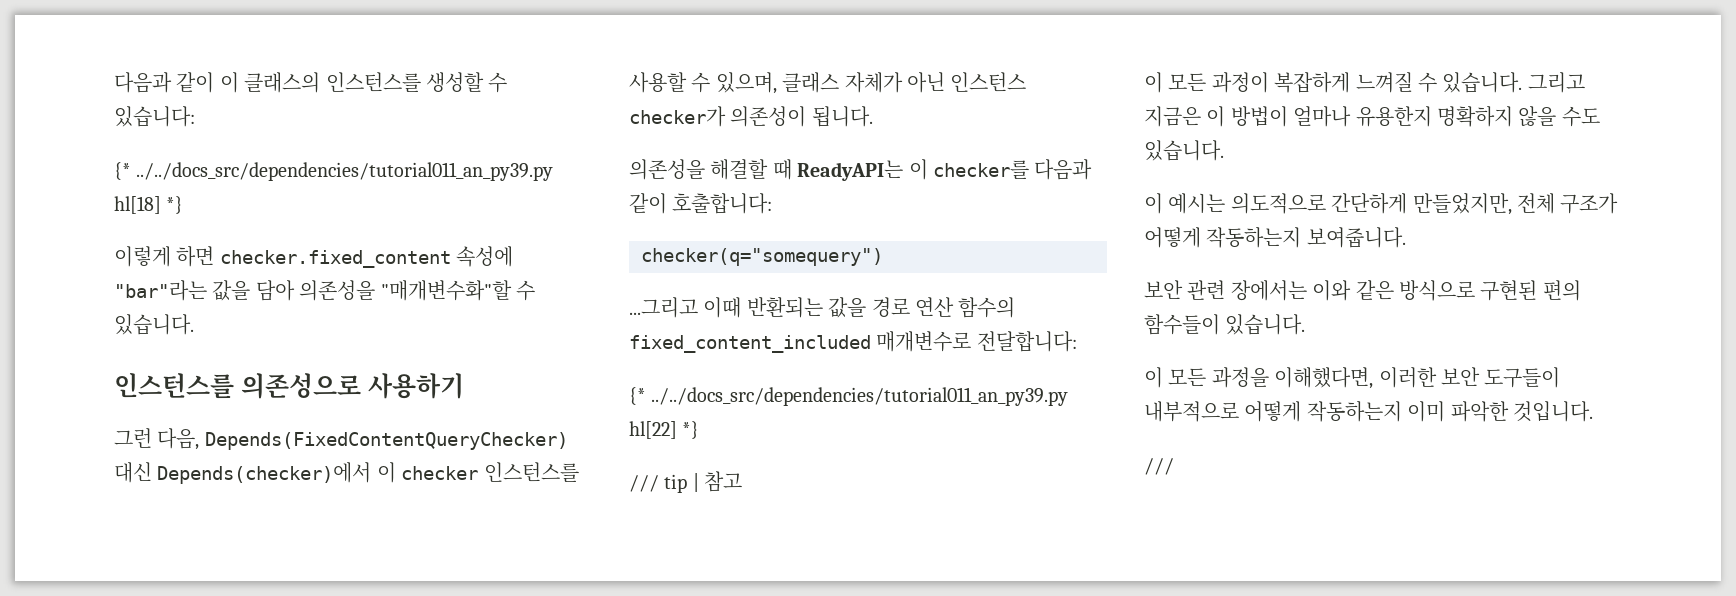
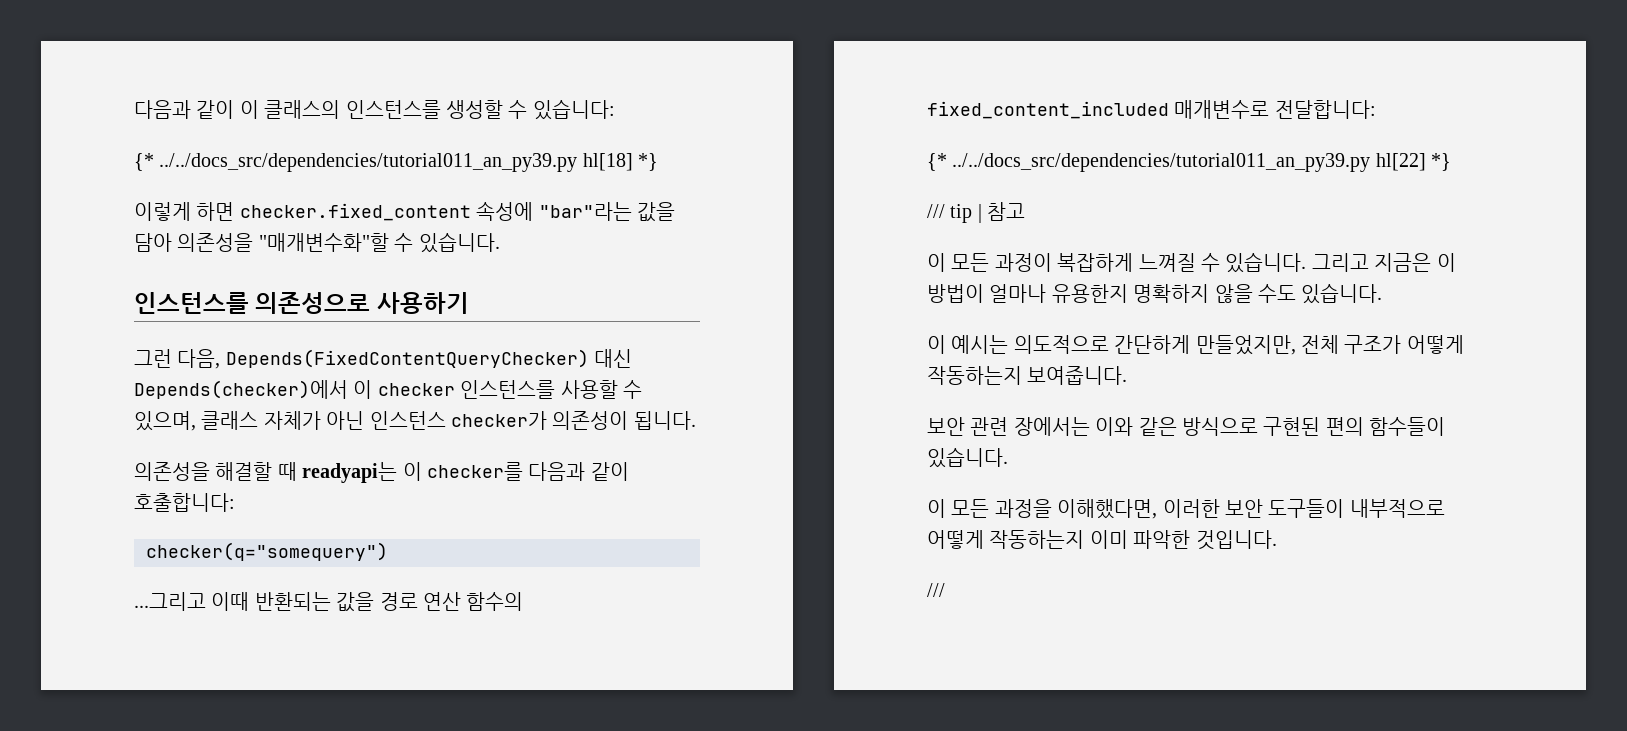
[797,160,904,181] ReadyAPI는 -> [302,462,398,483] readyapi는

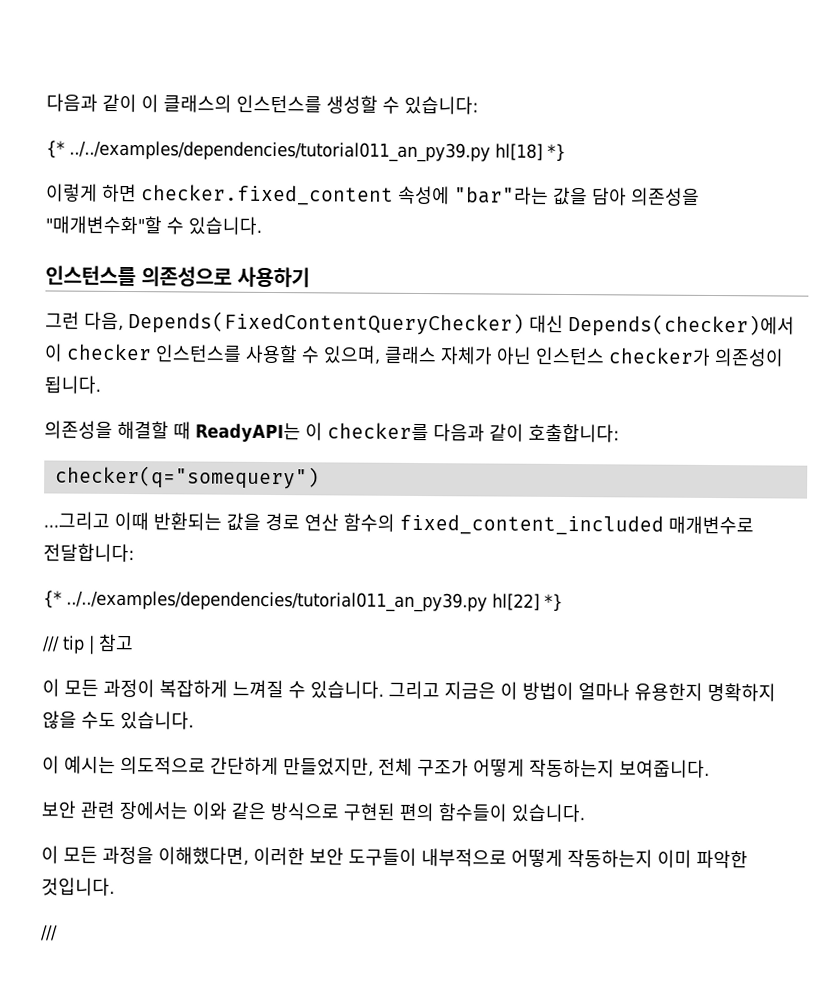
[159,153,578,172] ../../docs_src/dependencies/tutorial011_an_py39.py -> [69,140,491,163] ../../examples/dependencies/tutorial011_an_py39.py
[302,462,398,483] readyapi는 -> [195,422,301,443] ReadyAPI는
[952,153,1371,172] ../../docs_src/dependencies/tutorial011_an_py39.py -> [66,590,488,613] ../../examples/dependencies/tutorial011_an_py39.py

